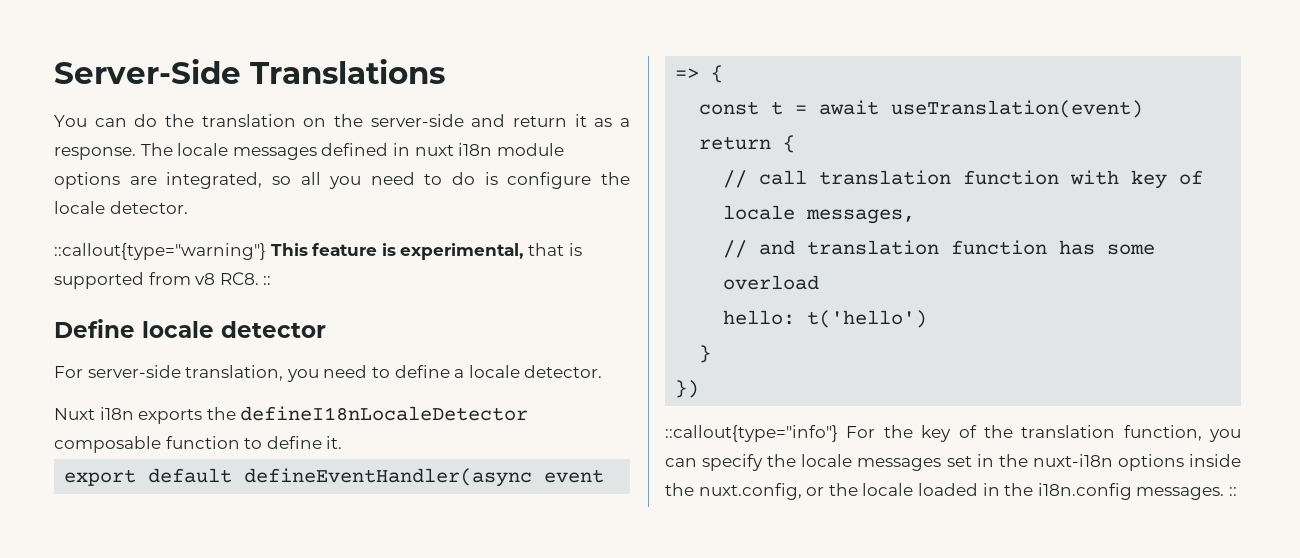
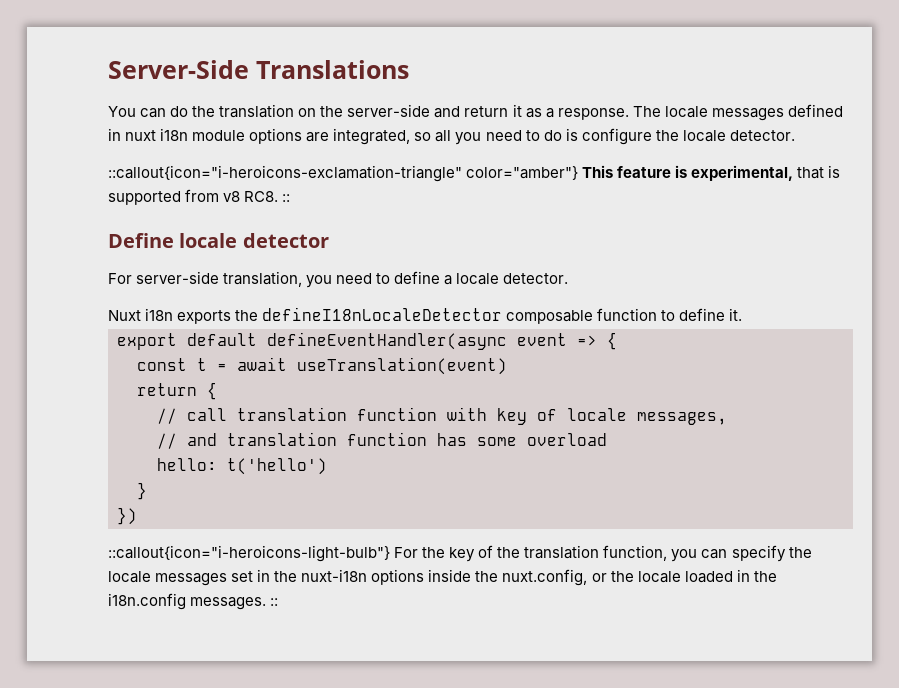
[54,243,266,260] ::callout{type="warning"} -> [108,165,579,182] ::callout{icon="i-heroicons-exclamation-triangle" color="amber"}
[665,425,838,442] ::callout{type="info"} -> [108,545,390,562] ::callout{icon="i-heroicons-light-bulb"}

